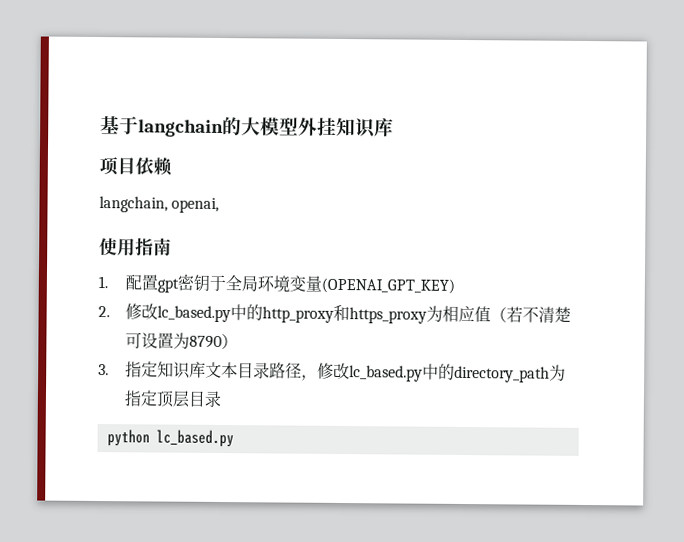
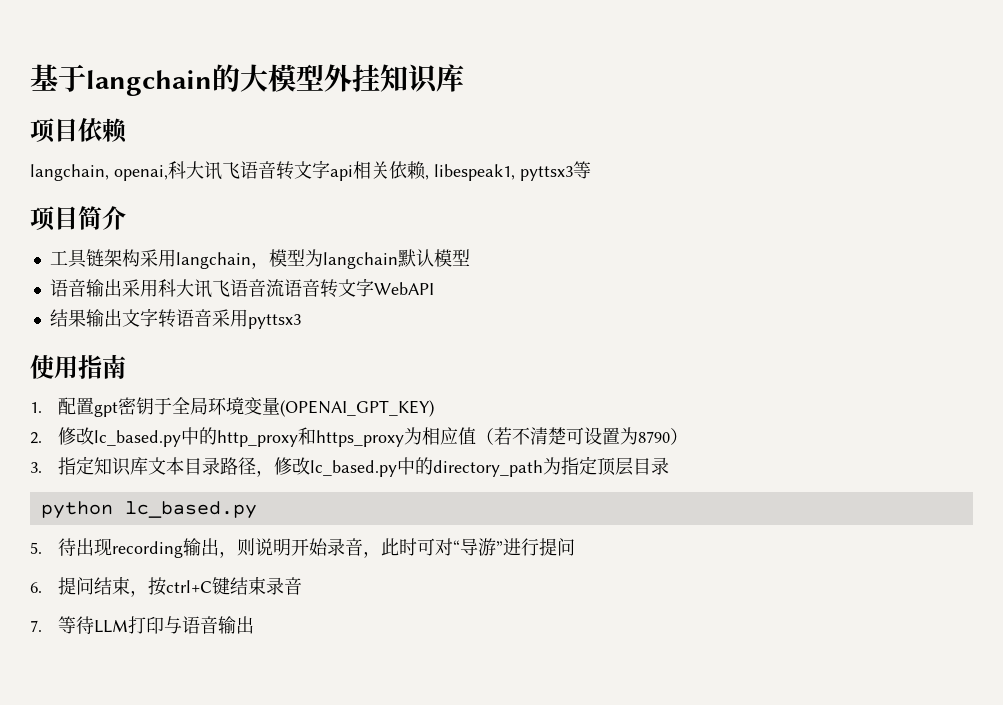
(220, 205) none -> [168,160,591,181] [30,206,126,231] [49,249,470,269] [49,278,434,298] [49,308,301,329] 科大讯飞语音转文字api相关依赖, libespeak1, pyttsx3等 // 项目简介 // 工具链架构采用langchain，模型为langchain默认模型 // 语音输出采用科大讯飞语音流语音转文字WebAPI // 结果输出文字转语音采用pyttsx3
(234, 438) none -> [30,538,576,558] [30,577,303,597] [30,616,255,634] // 5.待出现recording输出，则说明开始录音，此时可对“导游”进行提问 // 6.提问结束，按ctrl+C键结束录音 // 7.等待LLM打印与语音输出

